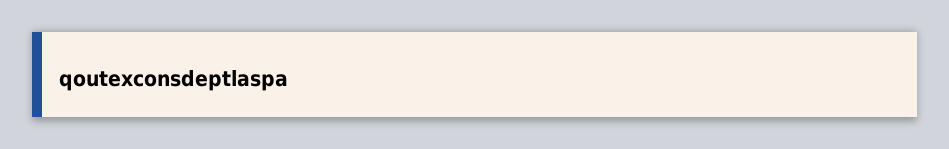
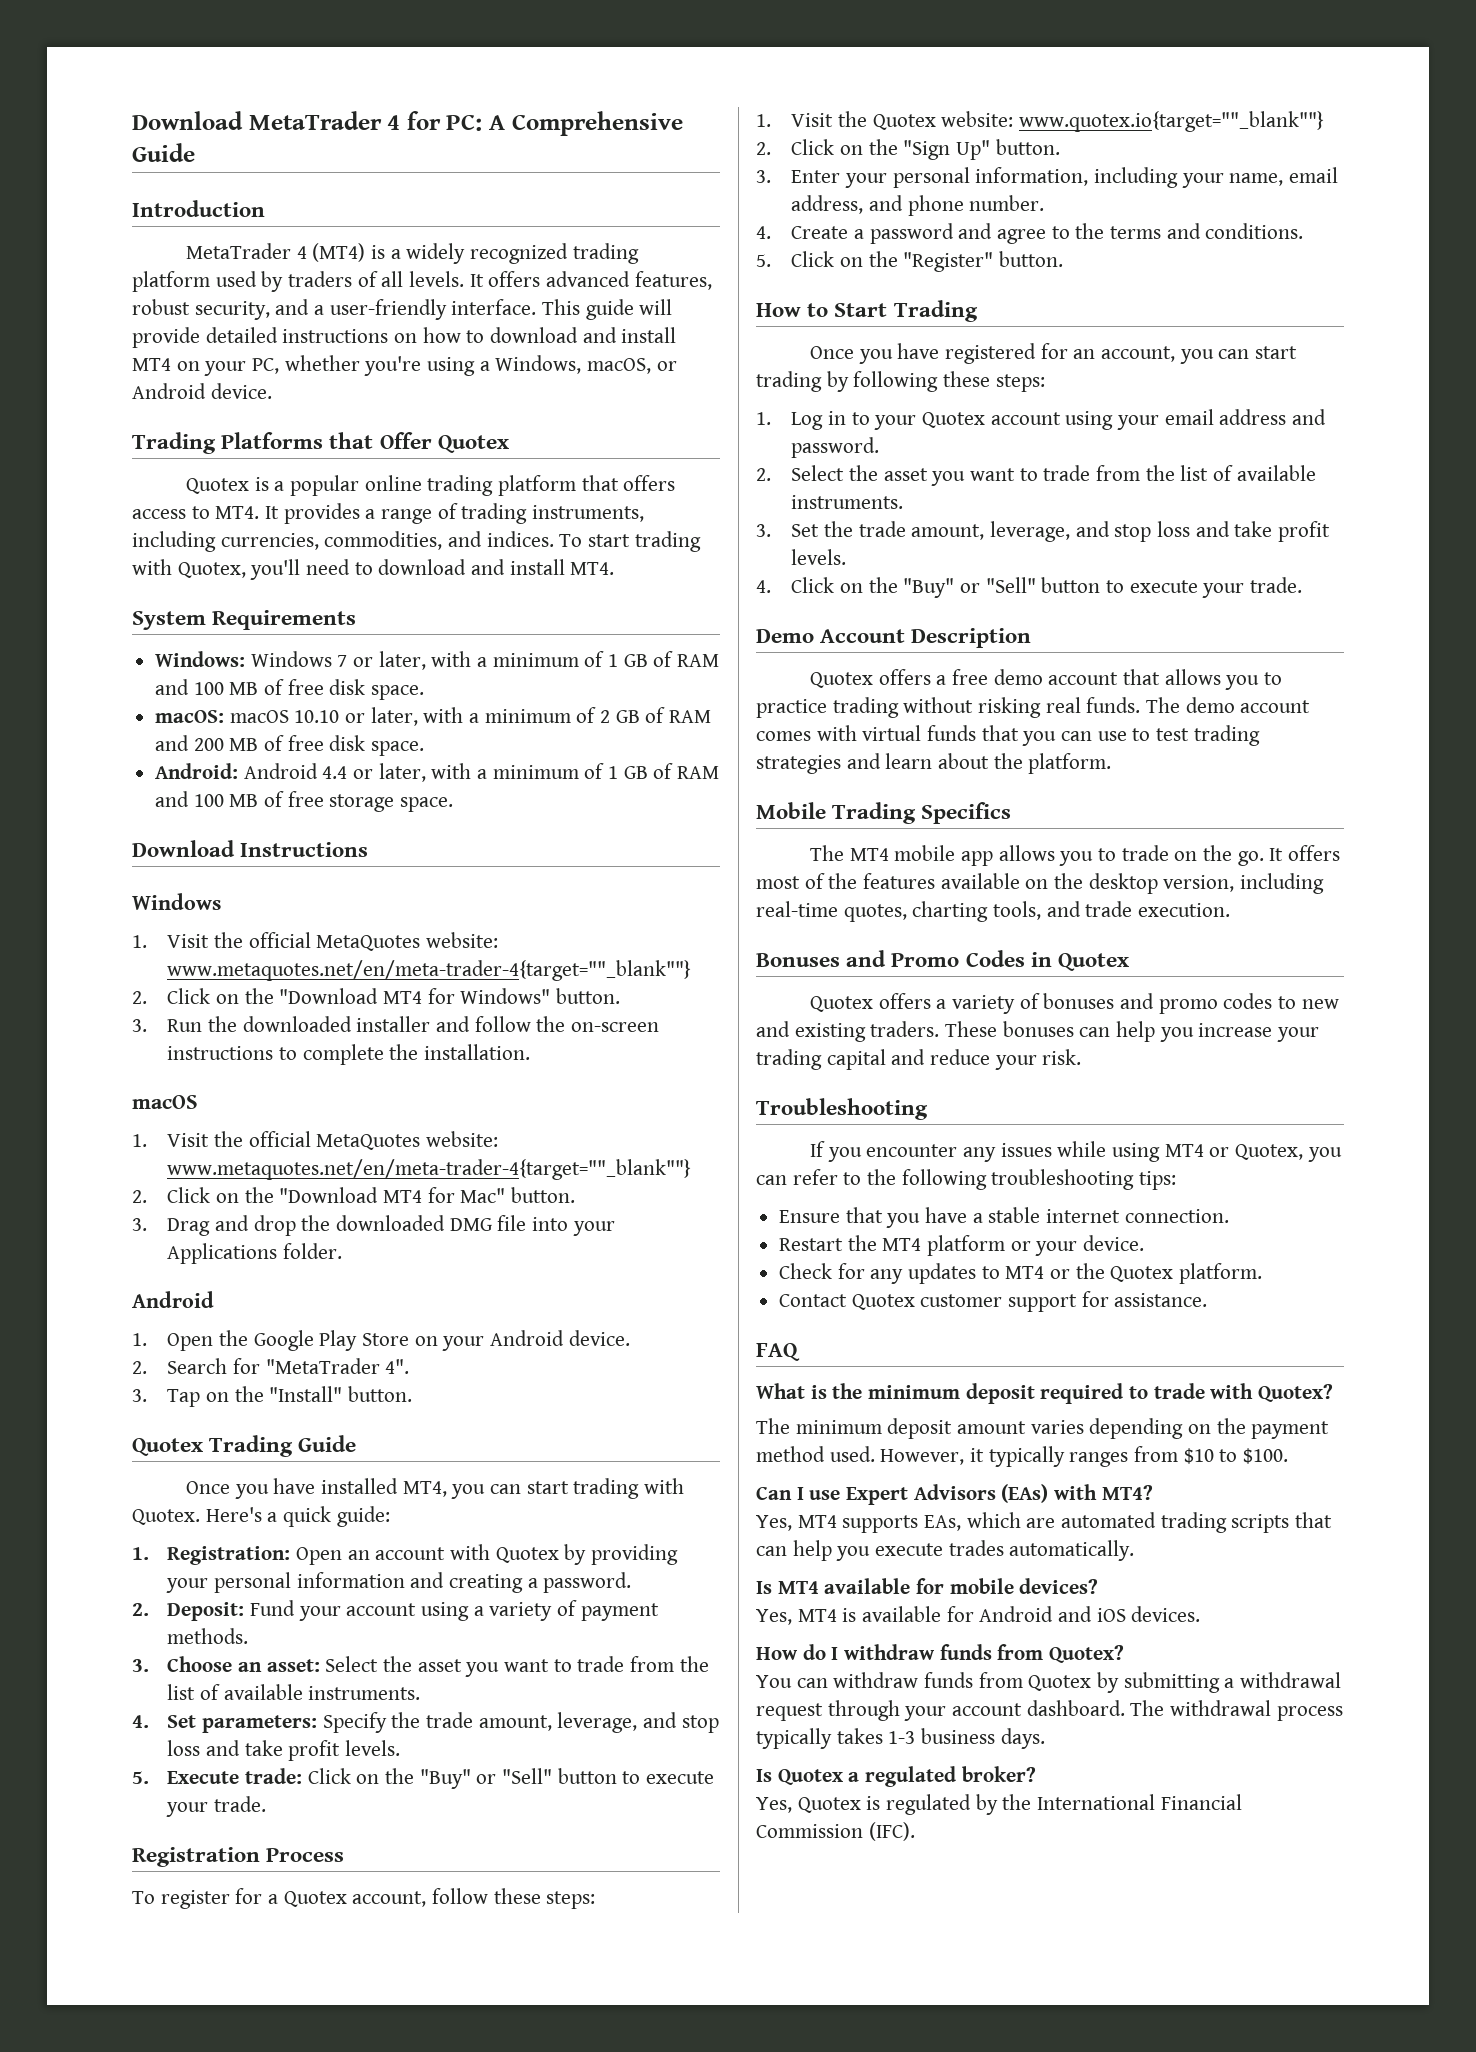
[59,70,288,91] qoutexconsdeptlaspa -> [132,111,683,136] [132,143,195,162] [132,200,265,217] [185,243,639,264] [132,271,712,292] [132,299,673,320] [132,327,677,348] [132,355,677,376] [132,383,272,399] [132,432,509,454] [185,475,676,496] [132,503,645,524] [132,531,701,552] [132,559,615,580] [132,610,357,630] [155,651,720,670] [155,679,425,700] [155,707,712,726] [155,735,425,756] [155,763,720,782] [155,791,454,812] [132,840,369,857] [132,893,221,910] [132,932,499,951] [167,960,692,981] [132,988,621,1004] [132,1016,660,1032] [167,1044,531,1065] [132,1095,198,1109] [132,1131,499,1150] [167,1159,692,1180] [132,1187,576,1203] [132,1215,615,1236] [167,1243,343,1264] [132,1291,214,1308] [132,1330,630,1351] [132,1358,410,1374] [132,1386,413,1407] [132,1435,357,1457] [185,1478,684,1499] [132,1506,390,1527] [132,1544,679,1565] [166,1572,632,1593] [132,1600,659,1621] [167,1628,249,1644] [132,1656,709,1677] [167,1684,421,1700] [132,1712,719,1733] [167,1740,401,1761] [132,1768,715,1789] [166,1796,267,1817] [132,1847,345,1867] [132,1888,596,1909] [756,111,1325,132] [756,139,1060,160] [756,167,1339,188] [791,195,1045,216] [756,223,1304,244] [756,251,1064,272] [756,300,978,322] [809,343,1297,364] [756,371,1045,392] [756,409,1327,430] [791,437,880,458] [756,465,1316,486] [791,495,904,509] [756,521,1331,542] [791,549,847,565] [756,577,1303,598] [756,628,1032,648] [809,669,1282,690] [756,697,1311,718] [756,725,1260,746] [756,753,1112,774] [756,802,1012,824] [809,845,1340,866] [756,873,1325,894] [756,901,1231,922] [756,950,1130,971] [809,993,1339,1014] [756,1021,1320,1042] [756,1049,1082,1070] [756,1098,928,1120] [809,1141,1342,1162] [756,1169,1177,1190] [779,1207,1229,1228] [779,1235,1145,1256] [779,1263,1263,1284] [779,1291,1208,1312] [756,1343,800,1361] [756,1383,1334,1404] [756,1418,1330,1439] [756,1446,1289,1467] [756,1484,1153,1505] [756,1512,1333,1533] [756,1540,1135,1561] [756,1578,1099,1594] [756,1606,1201,1625] [756,1644,1125,1663] [756,1672,1342,1693] [756,1700,1343,1721] [756,1728,1045,1749] [756,1766,1036,1787] [756,1794,1242,1815] [756,1822,915,1841] Download MetaTrader 4 for PC: A Comprehensive Guide // Introduction // MetaTrader 4 (MT4) is a widely recognized trading platform used by traders of all levels. It offers advanced features, robust security, and a user-friendly interface. This guide will provide detailed instructions on how to download and install MT4 on your PC, whether you're using a Windows, macOS, or Android device. // Trading Platforms that Offer Quotex // Quotex is a popular online trading platform that offers access to MT4. It provides a range of trading instruments, including currencies, commodities, and indices. To start trading with Quotex, you'll need to download and install MT4. // System Requirements // Windows: Windows 7 or later, with a minimum of 1 GB of RAM and 100 MB of free disk space. // macOS: macOS 10.10 or later, with a minimum of 2 GB of RAM and 200 MB of free disk space. // Android: Android 4.4 or later, with a minimum of 1 GB of RAM and 100 MB of free storage space. // Download Instructions // Windows // 1. Visit the official MetaQuotes website: www.metaquotes.net/en/meta-trader-4{target=""_blank""} // 2. Click on the "Download MT4 for Windows" button. // 3. Run the downloaded installer and follow the on-screen instructions to complete the installation. // macOS // 1. Visit the official MetaQuotes website: www.metaquotes.net/en/meta-trader-4{target=""_blank""} // 2. Click on the "Download MT4 for Mac" button. // 3. Drag and drop the downloaded DMG file into your Applications folder. // Android // 1. Open the Google Play Store on your Android device. // 2. Search for "MetaTrader 4". // 3. Tap on the "Install" button. // Quotex Trading Guide // Once you have installed MT4, you can start trading with Quotex. Here's a quick guide: // 1. Registration: Open an account with Quotex by providing your personal information and creating a password. // 2. Deposit: Fund your account using a variety of payment methods. // 3. Choose an asset: Select the asset you want to trade from the list of available instruments. // 4. Set parameters: Specify the trade amount, leverage, and stop loss and take profit levels. // 5. Execute trade: Click on the "Buy" or "Sell" button to execute your trade. // Registration Process // To register for a Quotex account, follow these steps: // 1. Visit the Quotex website: www.quotex.io{target=""_blank""} // 2. Click on the "Sign Up" button. // 3. Enter your personal information, including your name, email address, and phone number. // 4. Create a password and agree to the terms and conditions. // 5. Click on the "Register" button. // How to Start Trading // Once you have registered for an account, you can start trading by following these steps: // 1. Log in to your Quotex account using your email address and password. // 2. Select the asset you want to trade from the list of available instruments. // 3. Set the trade amount, leverage, and stop loss and take profit levels. // 4. Click on the "Buy" or "Sell" button to execute your trade. // Demo Account Description // Quotex offers a free demo account that allows you to practice trading without risking real funds. The demo account comes with virtual funds that you can use to test trading strategies and learn about the platform. // Mobile Trading Specifics // The MT4 mobile app allows you to trade on the go. It offers most of the features available on the desktop version, including real-time quotes, charting tools, and trade execution. // Bonuses and Promo Codes in Quotex // Quotex offers a variety of bonuses and promo codes to new and existing traders. These bonuses can help you increase your trading capital and reduce your risk. // Troubleshooting // If you encounter any issues while using MT4 or Quotex, you can refer to the following troubleshooting tips: // Ensure that you have a stable internet connection. // Restart the MT4 platform or your device. // Check for any updates to MT4 or the Quotex platform. // Contact Quotex customer support for assistance. // FAQ // What is the minimum deposit required to trade with Quotex? // The minimum deposit amount varies depending on the payment method used. However, it typically ranges from $10 to $100. // Can I use Expert Advisors (EAs) with MT4? // Yes, MT4 supports EAs, which are automated trading scripts that can help you execute trades automatically. // Is MT4 available for mobile devices? // Yes, MT4 is available for Android and iOS devices. // How do I withdraw funds from Quotex? // You can withdraw funds from Quotex by submitting a withdrawal request through your account dashboard. The withdrawal process typically takes 1-3 business days. // Is Quotex a regulated broker? // Yes, Quotex is regulated by the International Financial Commission (IFC).

